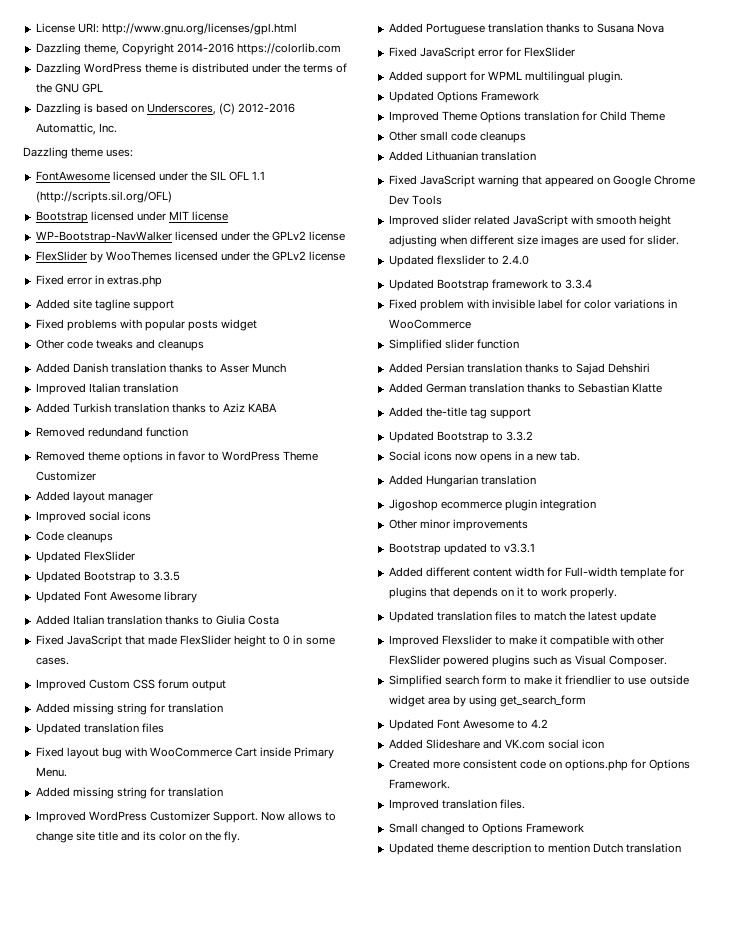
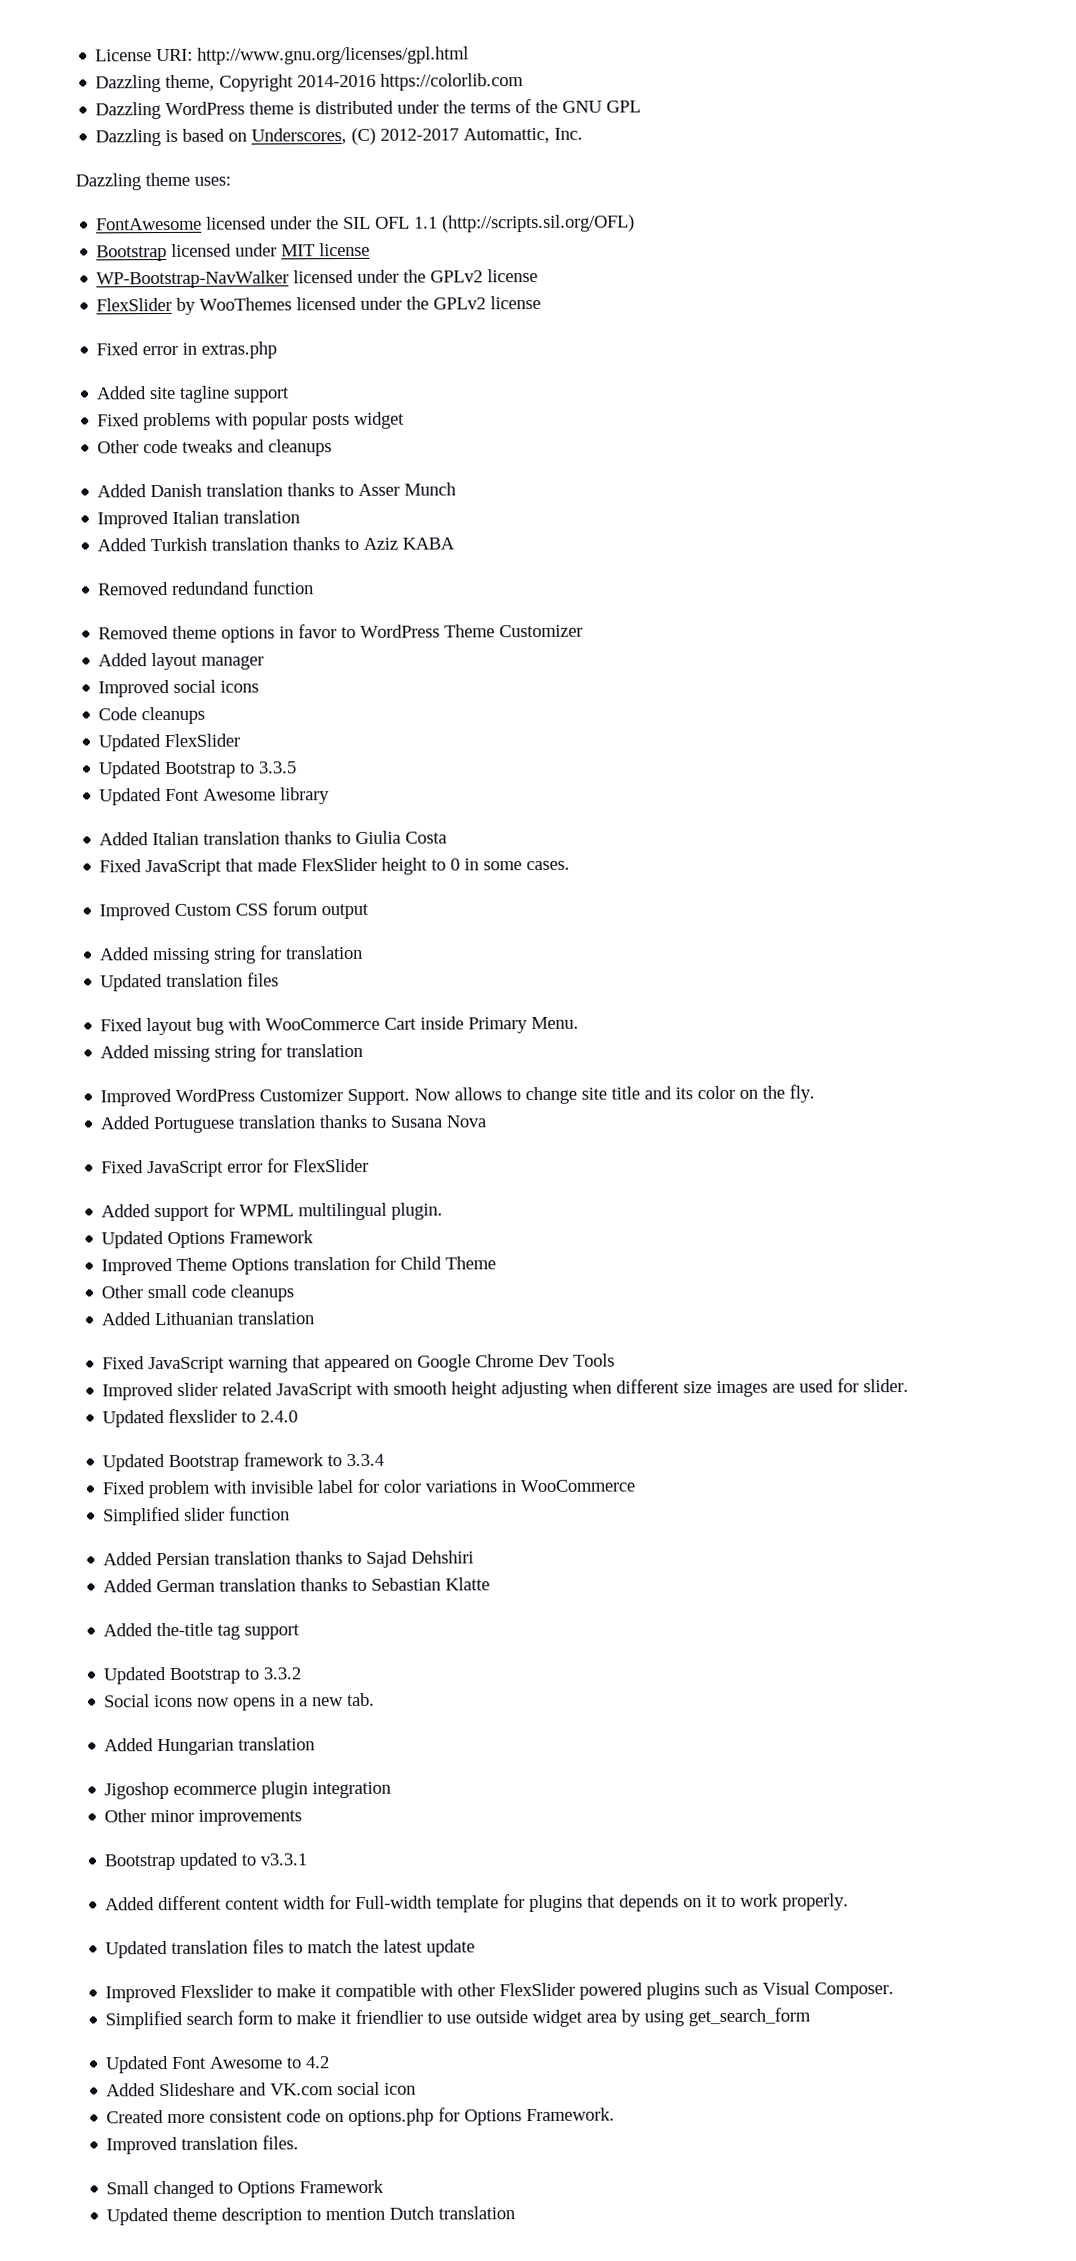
[238,103,296,113] 2012-2016 -> [380,128,460,141] 2012-2017

